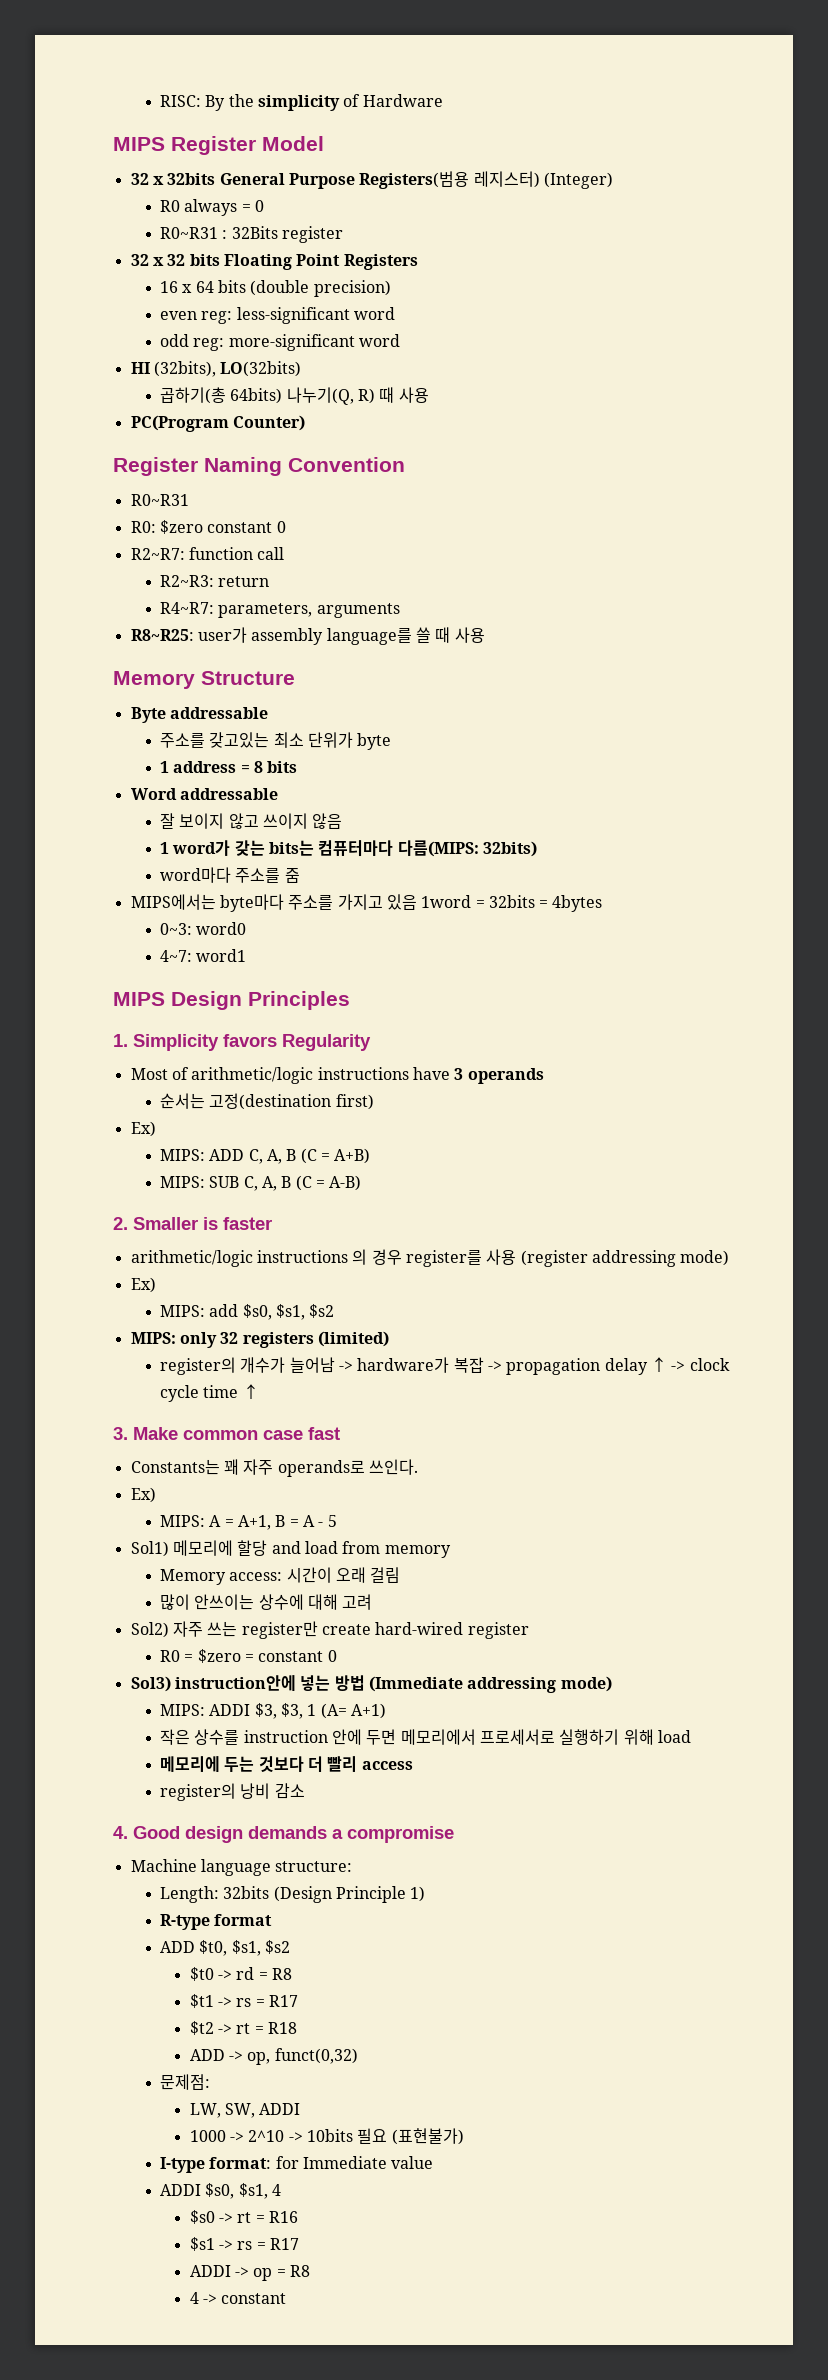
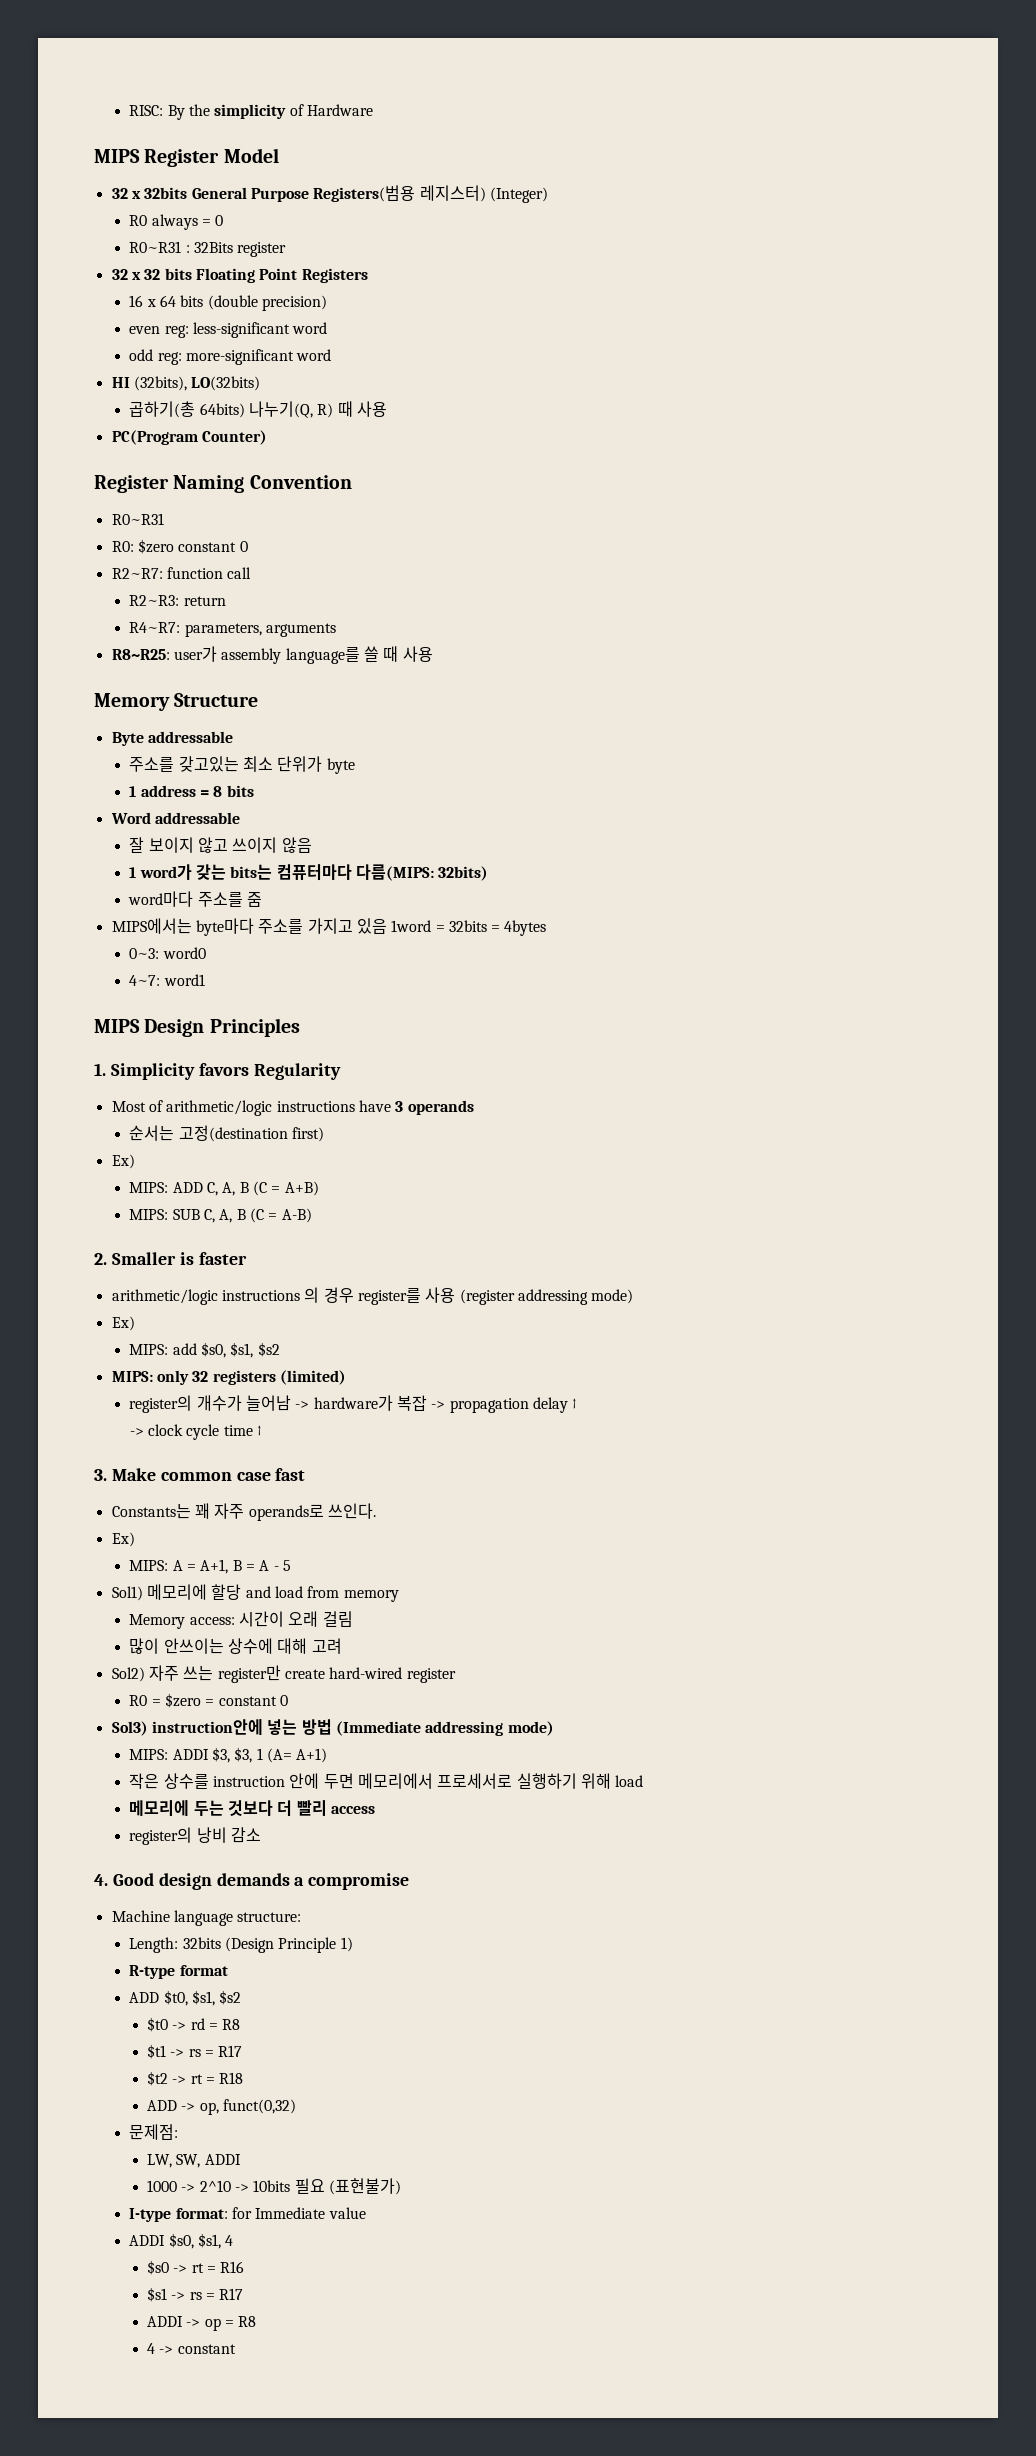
(667, 1364) none -> (578, 1403) //

